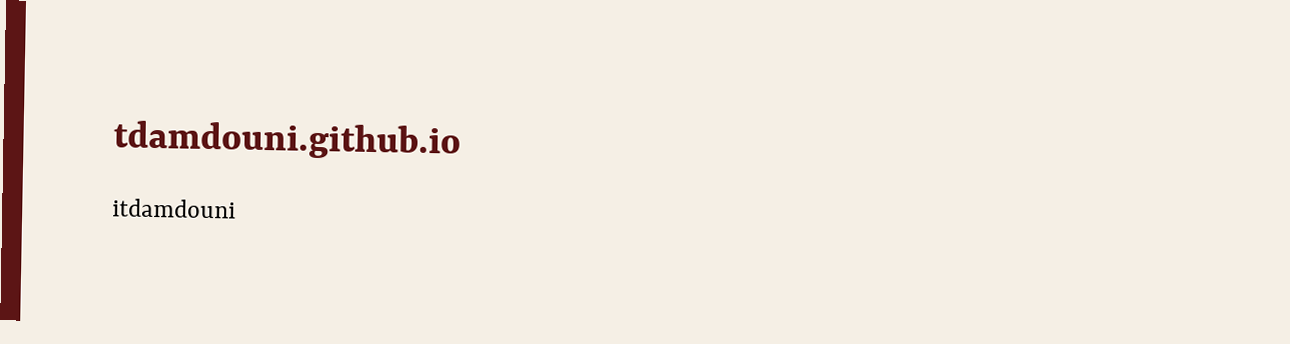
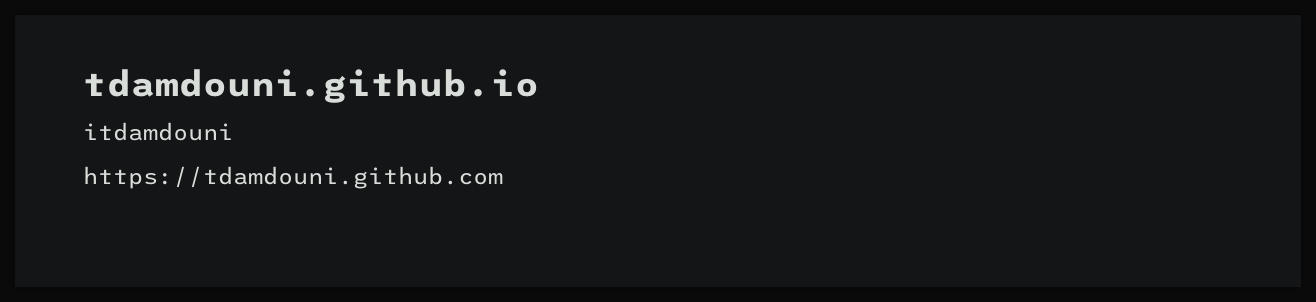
(236, 208) none -> [83,166,503,189] // https://tdamdouni.github.com

